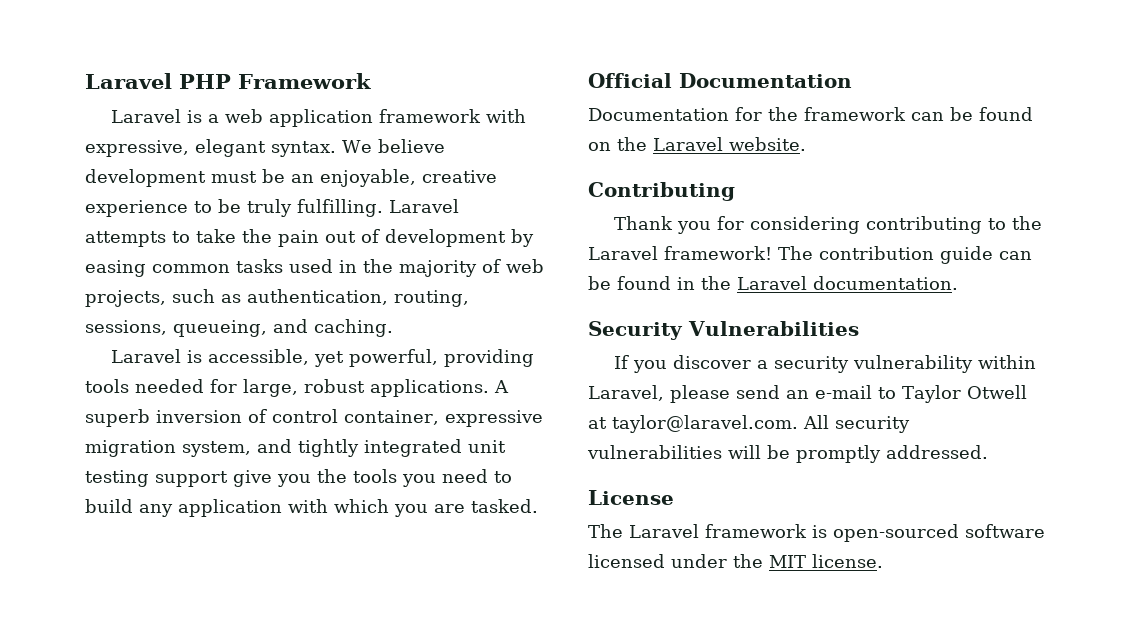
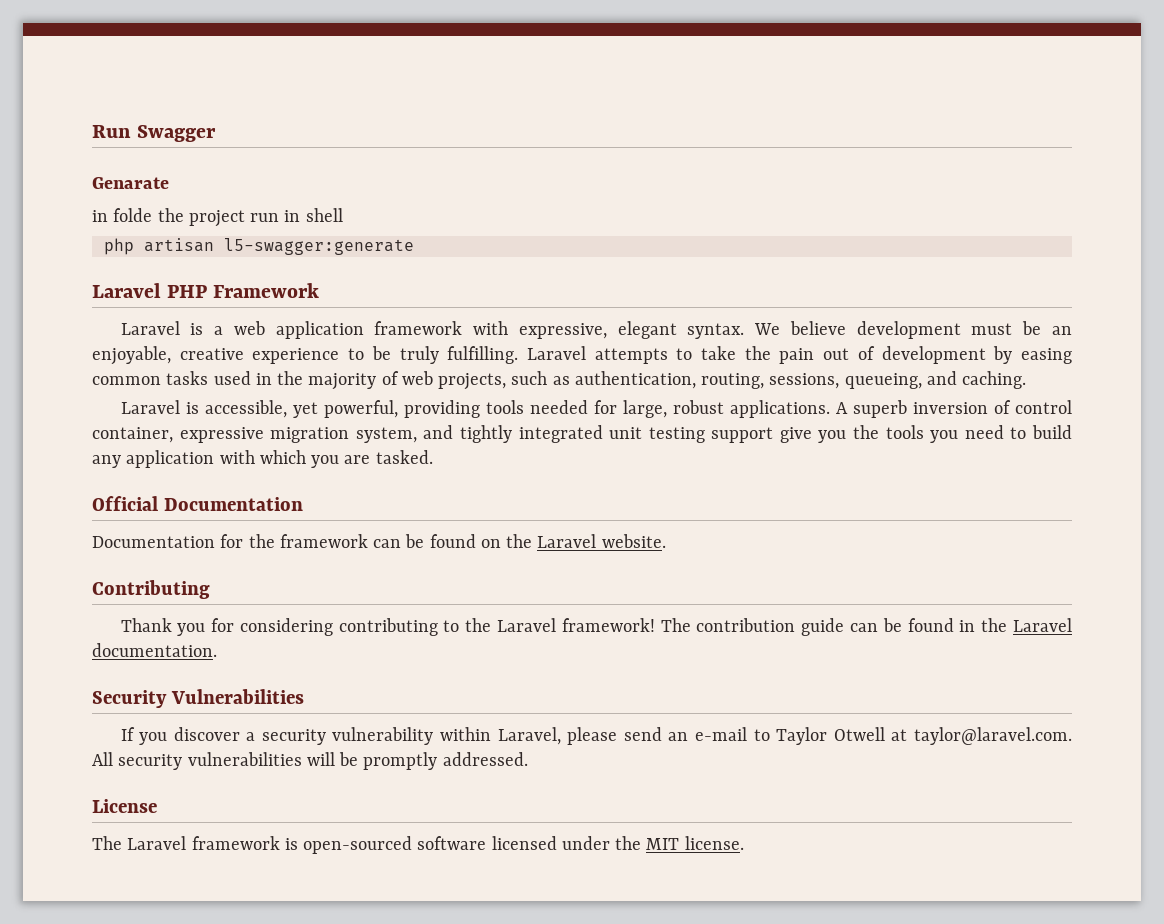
(85, 81) none -> [92,125,217,142] [92,177,169,189] [92,208,343,227] [103,238,414,255] Run Swagger // Genarate // in folde the project run in shell // php artisan l5-swagger:generate //

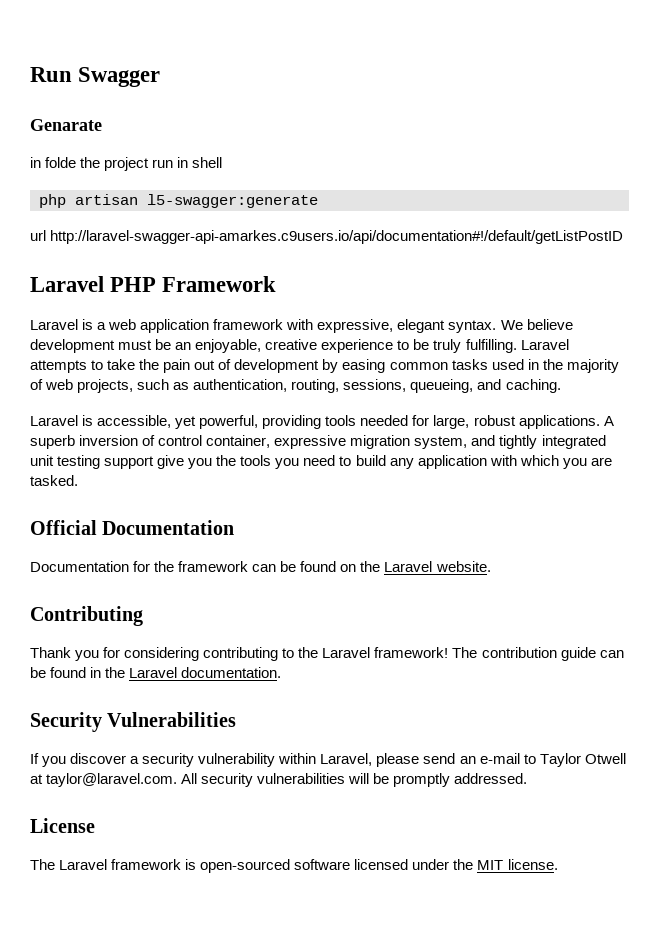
(414, 246) none -> [30,230,624,244] // url http://laravel-swagger-api-amarkes.c9users.io/api/documentation#!/default/getListPostID

